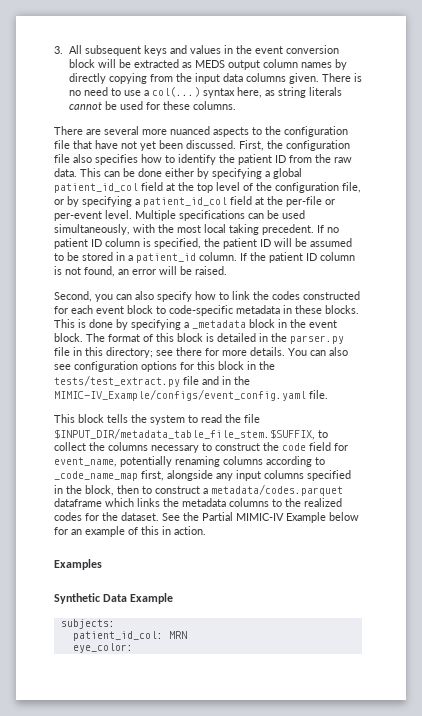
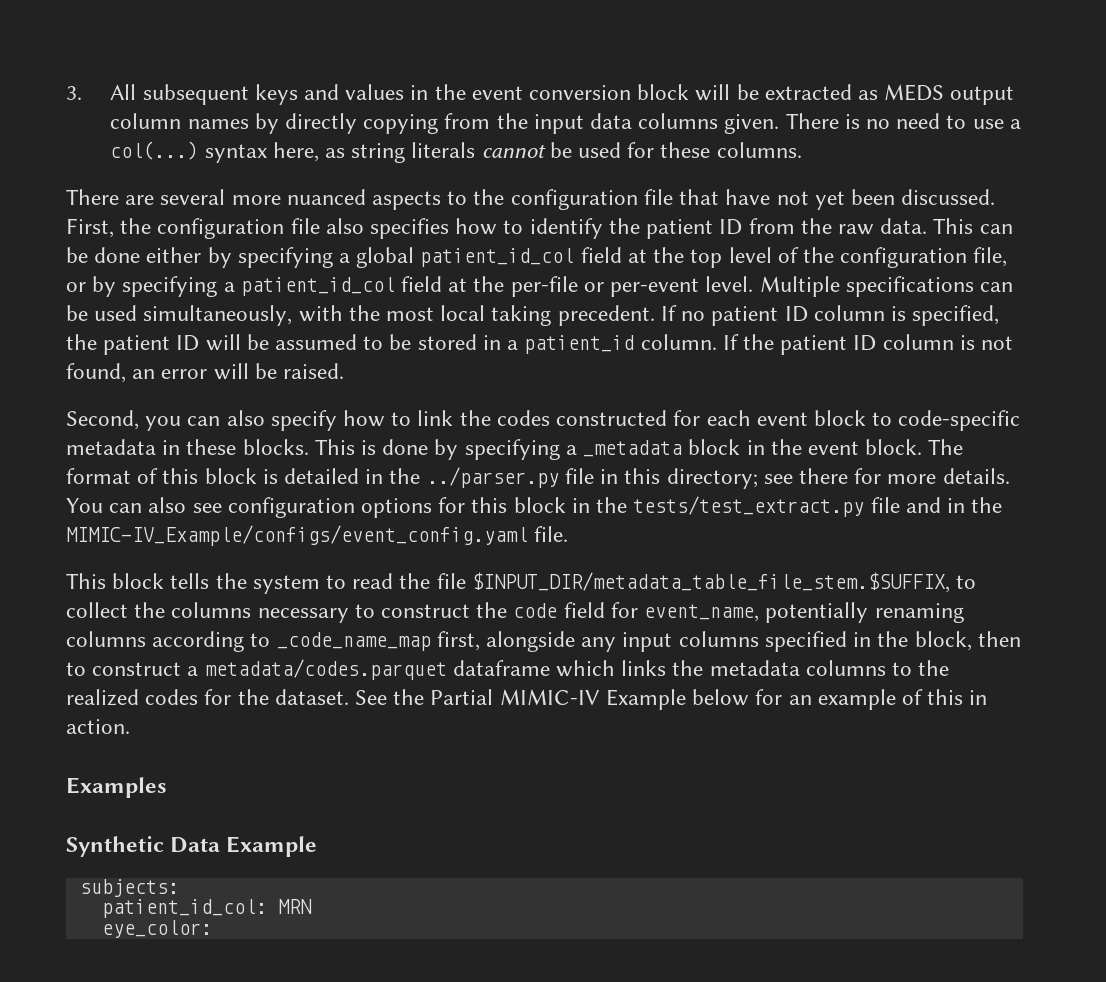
[290,335,344,344] parser.py -> [426,467,559,488] ../parser.py

